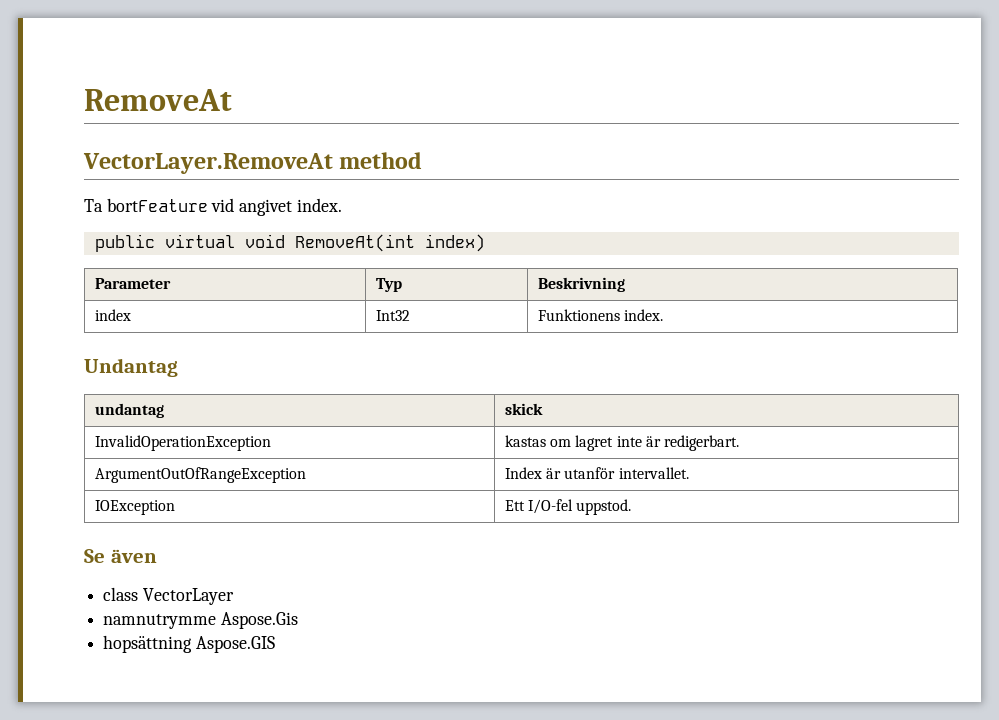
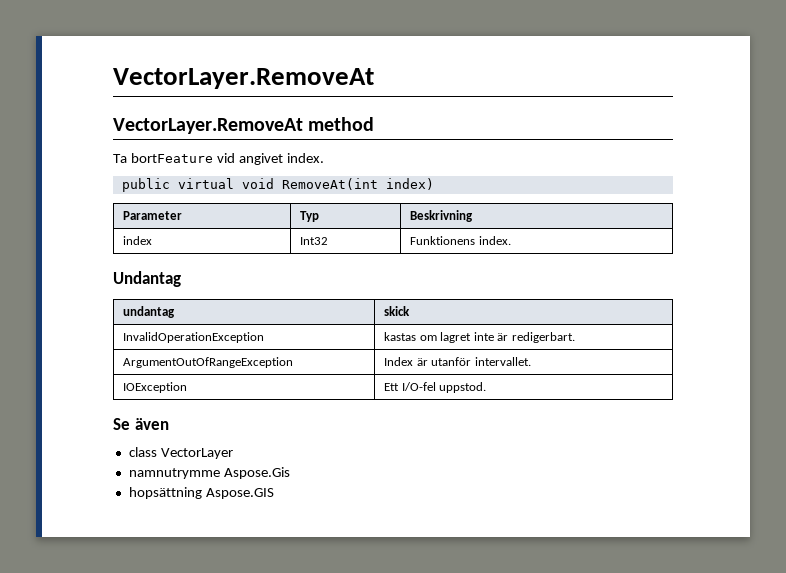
[84,89,232,111] RemoveAt -> [113,68,374,89] VectorLayer.RemoveAt

